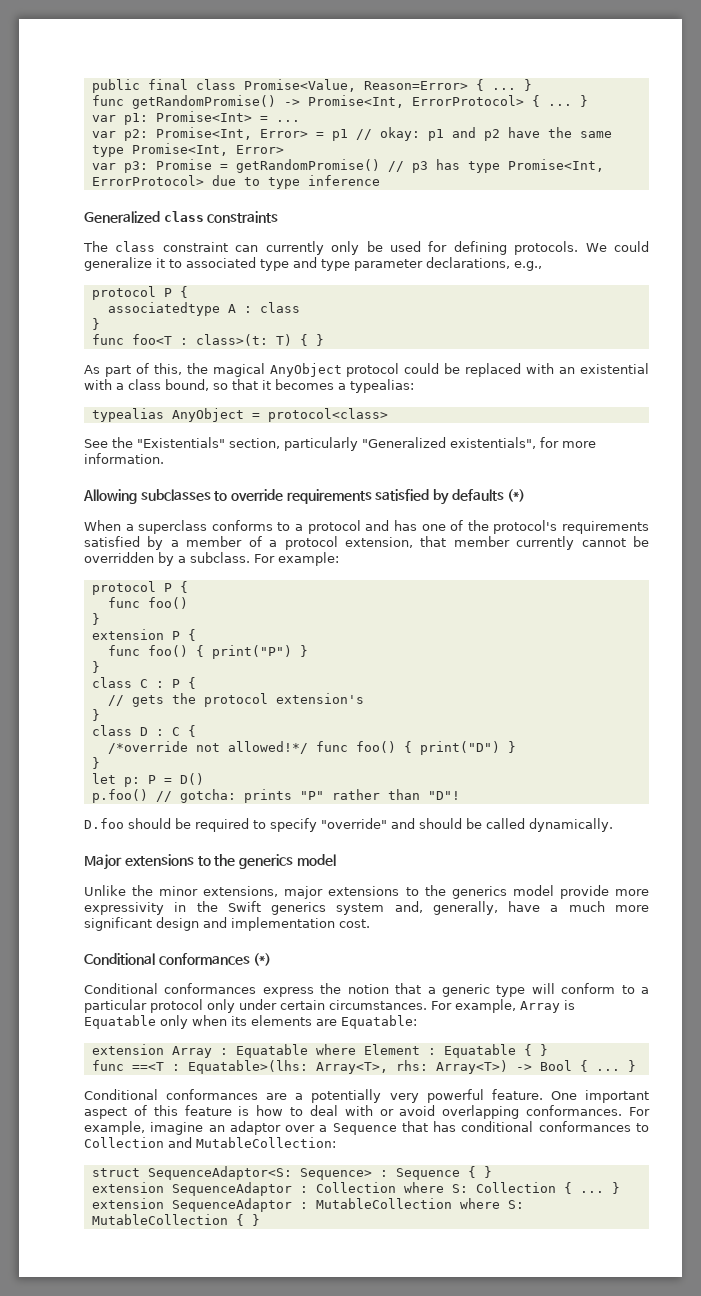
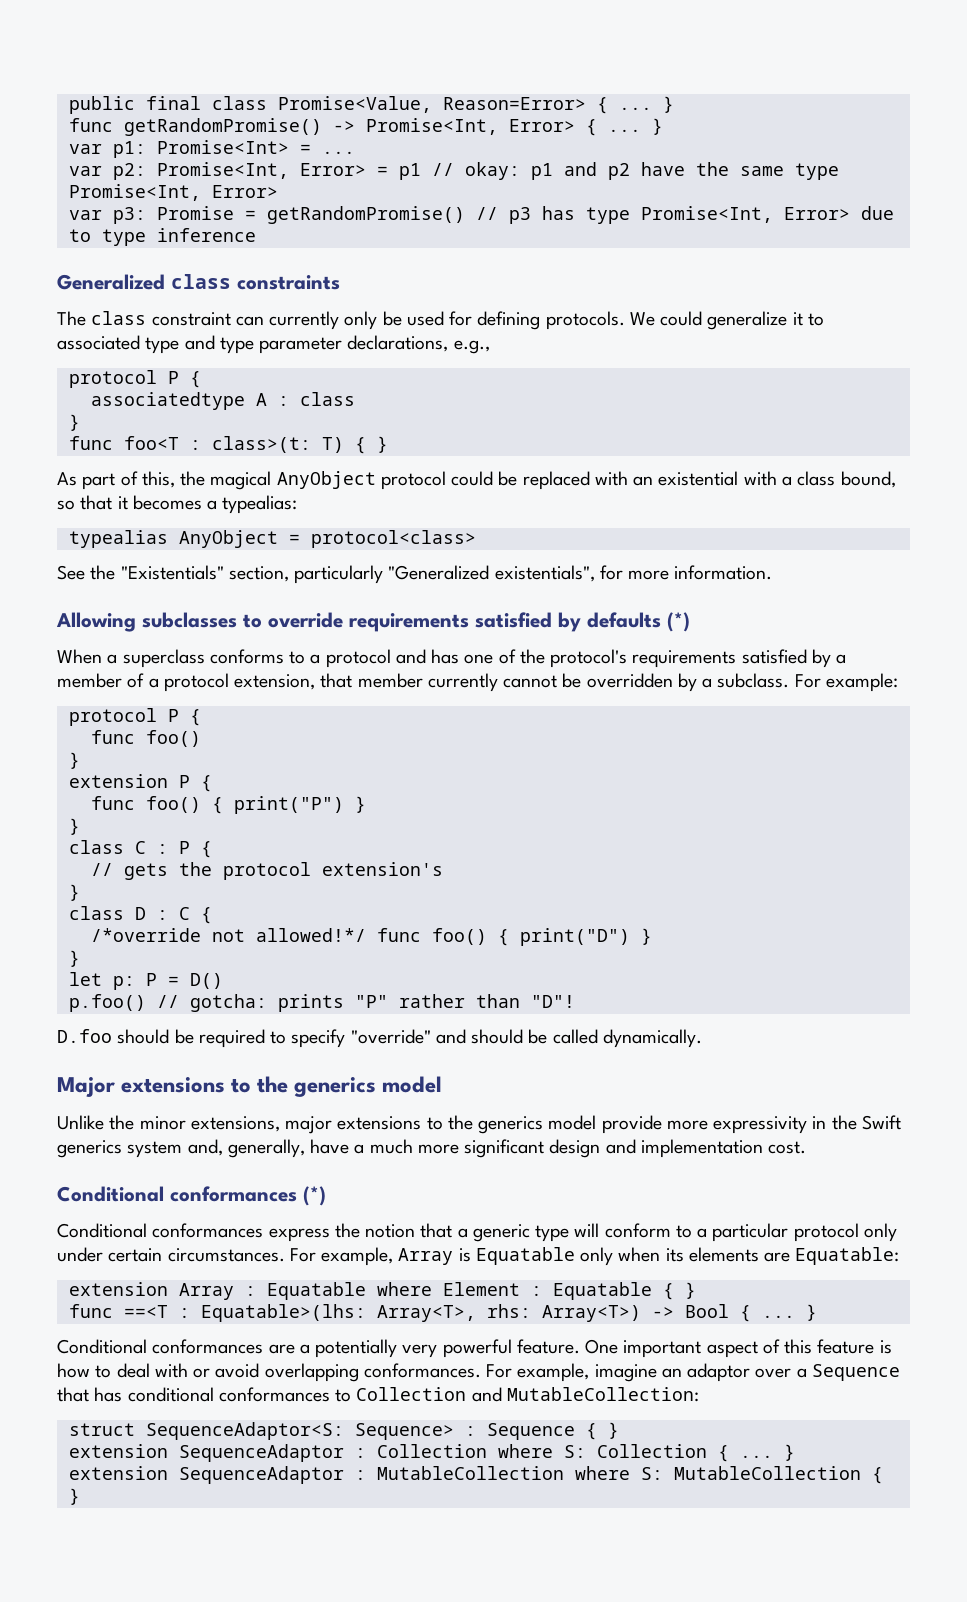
[411,95,524,106] ErrorProtocol> -> [508,119,575,132] Error>
[91,175,204,186] ErrorProtocol> -> [783,207,850,220] Error>

